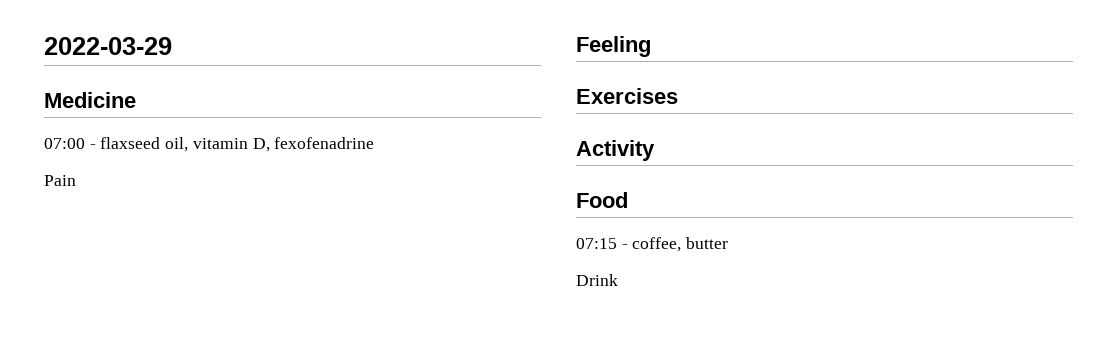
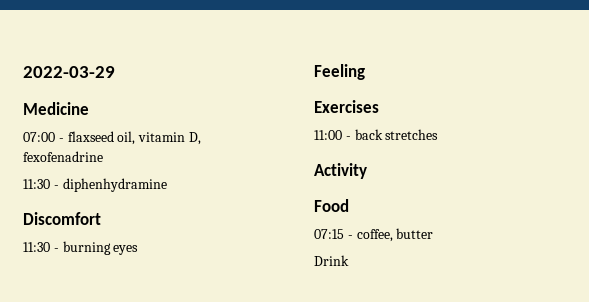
[44,175,76,186] [576,36,651,57] [576,88,678,104] Pain // Feeling // Exercises -> [23,178,167,192] [23,212,101,225] [23,241,139,255] [314,64,365,80] [314,100,379,113] [314,129,439,140] 11:30 - diphenhydramine // Discomfort // 11:30 - burning eyes // Feeling // Exercises // 11:00 - back stretches

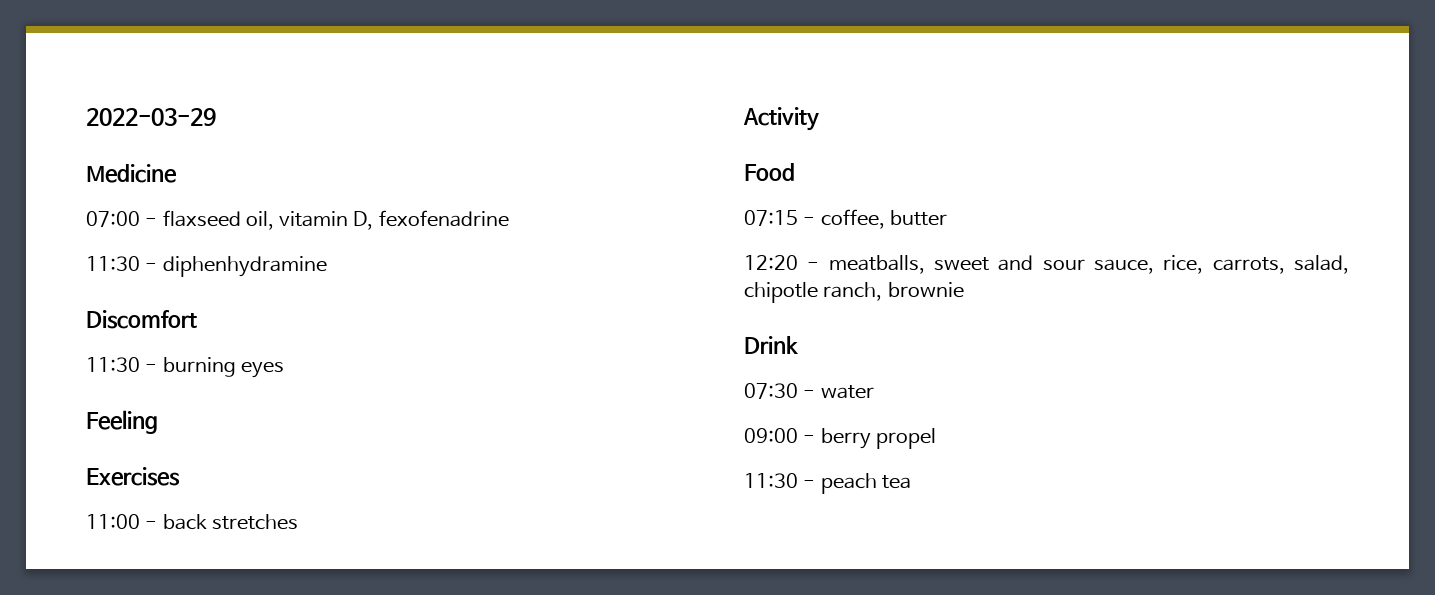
[314,255,349,266] Drink -> [744,255,1349,274] [744,282,964,303] [744,336,799,354] [744,383,874,399] [744,428,936,449] [744,473,911,494] 12:20 - meatballs, sweet and sour sauce, rice, carrots, salad, chipotle ranch, brownie // Drink // 07:30 - water // 09:00 - berry propel // 11:30 - peach tea

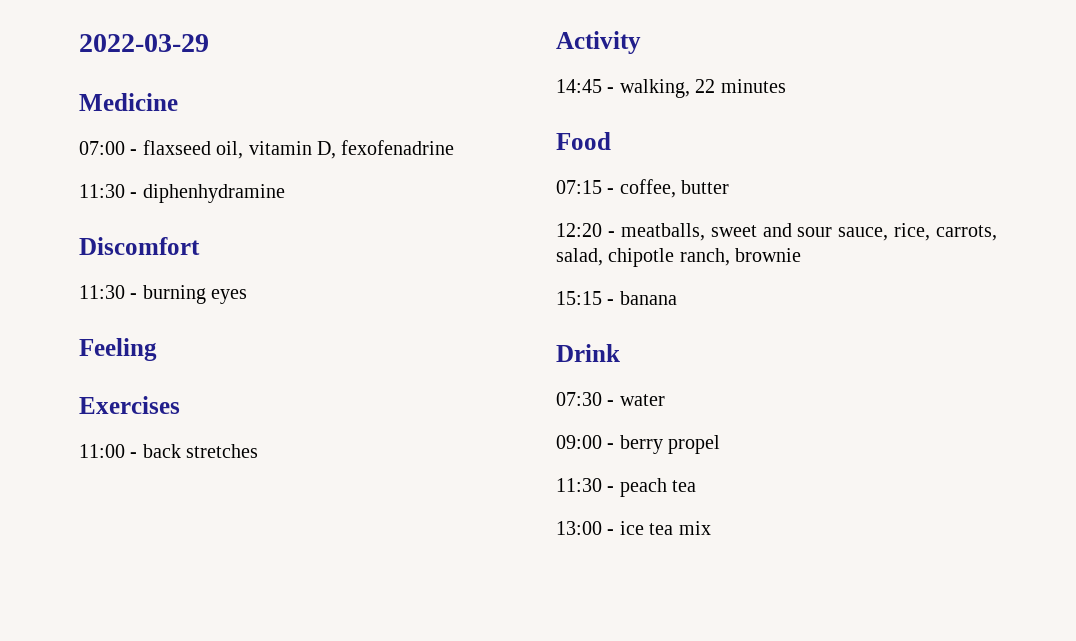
(819, 119) none -> [556,79,786,98] // 14:45 - walking, 22 minutes
(964, 290) none -> [556,291,677,305] // 15:15 - banana
(911, 482) none -> [556,521,711,535] // 13:00 - ice tea mix

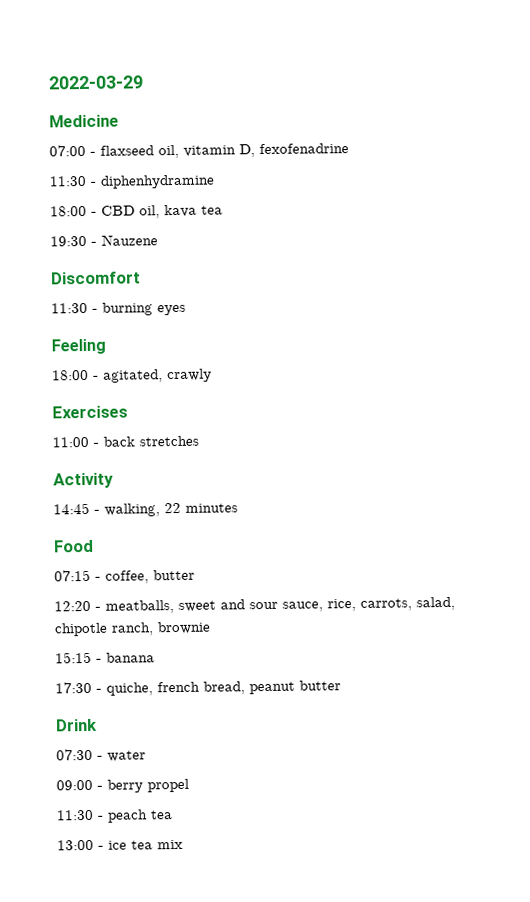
(285, 193) none -> [50,204,223,219] [50,234,158,247] // 18:00 - CBD oil, kava tea // 19:30 - Nauzene
(157, 349) none -> [52,368,212,383] // 18:00 - agitated, crawly
(677, 298) none -> [55,680,341,696] // 17:30 - quiche, french bread, peanut butter

